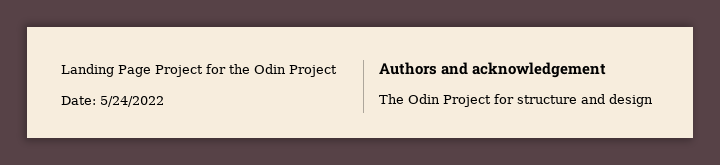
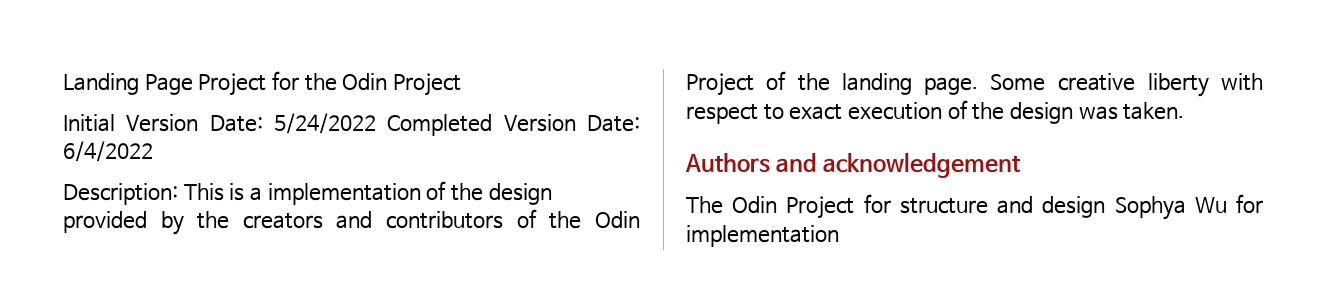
(337, 71) none -> [63,114,199,132] Initial Version
(164, 101) none -> [387,114,641,136] [63,141,153,162] [63,181,552,205] [63,209,640,235] [686,71,1263,97] [686,100,1185,124] Completed Version Date: 6/4/2022 // Description: This is a implementation of the design provided by the creators and contributors of the Odin Project of the landing page. Some creative liberty with respect to exact execution of the design was taken.
(653, 100) none -> [1114,194,1263,220] [686,225,839,247] Sophya Wu for implementation

